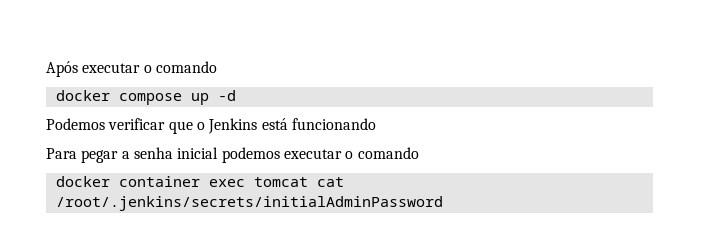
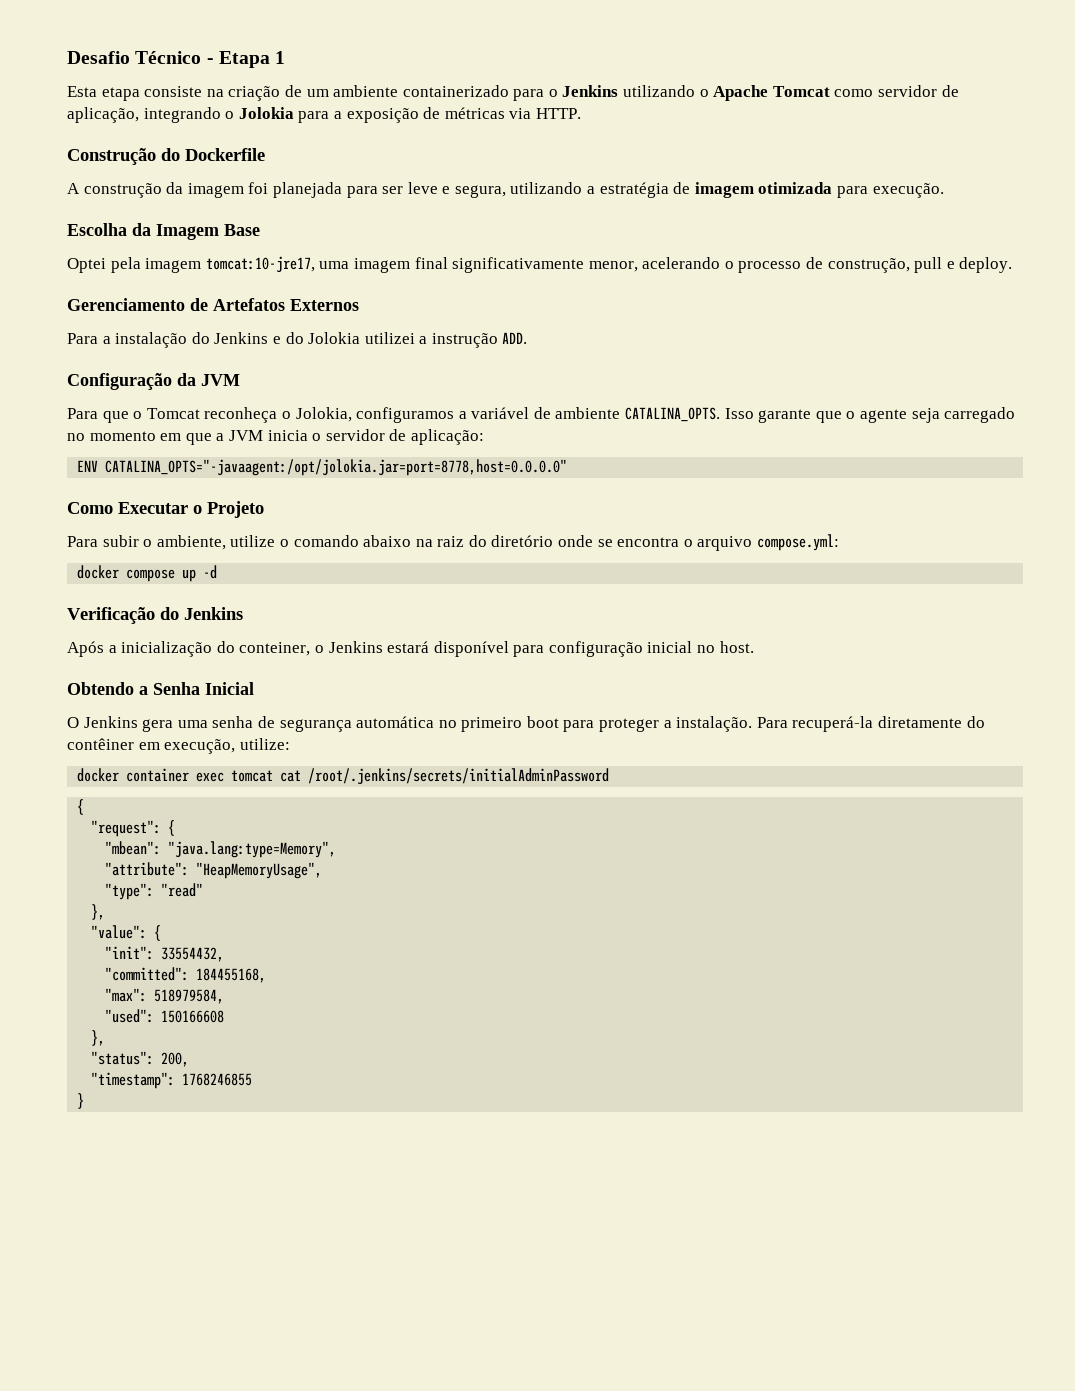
[46,61,217,77] [55,90,236,105] [46,118,376,134] [46,147,419,163] Após executar o comando // docker compose up -d // Podemos verificar que o Jenkins está funcionando // Para pegar a senha inicial podemos executar o comando -> [67,51,286,68] [67,85,959,101] [67,107,581,123] [67,148,265,165] [67,182,944,198] [67,223,260,240] [67,256,1013,273] [67,298,359,311] [67,332,528,348] [67,373,240,390] [67,407,1016,423] [67,429,484,445] [77,459,568,476] [67,501,264,518] [67,534,840,551] [77,565,218,582] [67,607,243,624] [67,641,754,657] [67,682,254,695] [67,716,985,732] [67,738,290,754] Desafio Técnico - Etapa 1 // Esta etapa consiste na criação de um ambiente containerizado para o Jenkins utilizando o Apache Tomcat como servidor de aplicação, integrando o Jolokia para a exposição de métricas via HTTP. // Construção do Dockerfile // A construção da imagem foi planejada para ser leve e segura, utilizando a estratégia de imagem otimizada para execução. // Escolha da Imagem Base // Optei pela imagem tomcat:10-jre17, uma imagem final significativamente menor, acelerando o processo de construção, pull e deploy. // Gerenciamento de Artefatos Externos // Para a instalação do Jenkins e do Jolokia utilizei a instrução ADD. // Configuração da JVM // Para que o Tomcat reconheça o Jolokia, configuramos a variável de ambiente CATALINA_OPTS. Isso garante que o agente seja carregado no momento em que a JVM inicia o servidor de aplicação: // ENV CATALINA_OPTS="-javaagent:/opt/jolokia.jar=port=8778,host=0.0.0.0" // Como Executar o Projeto // Para subir o ambiente, utilize o comando abaixo na raiz do diretório onde se encontra o arquivo compose.yml: // docker compose up -d // Verificação do Jenkins // Após a inicialização do conteiner, o Jenkins estará disponível para configuração inicial no host. // Obtendo a Senha Inicial // O Jenkins gera uma senha de segurança automática no primeiro boot para proteger a instalação. Para recuperá-la diretamente do contêiner em execução, utilize:
(443, 203) none -> [77,799,85,815] [91,820,176,837] [105,841,337,858] [105,862,323,879] [105,883,204,900] [91,904,106,920] [91,925,162,941] [105,946,225,962] [105,967,267,983] [105,988,225,1004] [105,1009,225,1023] [91,1030,106,1046] [91,1051,190,1067] [91,1072,253,1089] [77,1093,85,1109] // { // "request": { // "mbean": "java.lang:type=Memory", // "attribute": "HeapMemoryUsage", // "type": "read" // }, // "value": { // "init": 33554432, // "committed": 184455168, // "max": 518979584, // "used": 150166608 // }, // "status": 200, // "timestamp": 1768246855 // }

